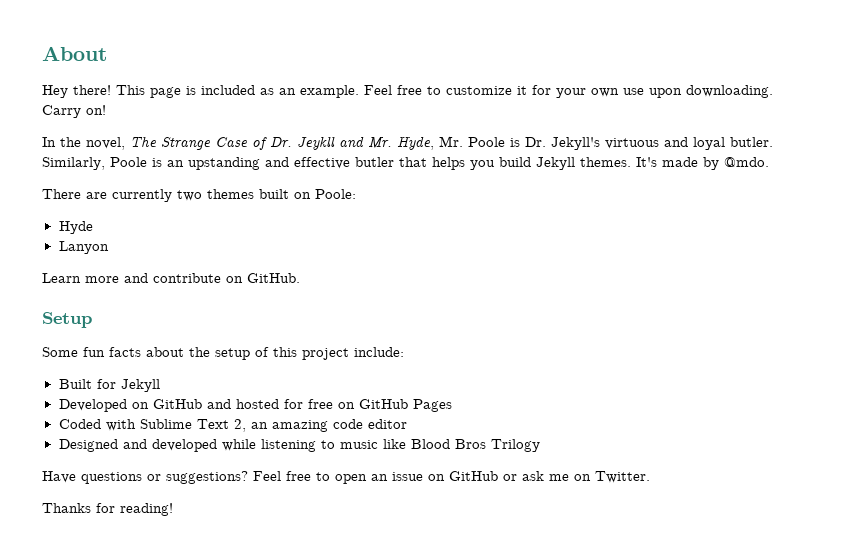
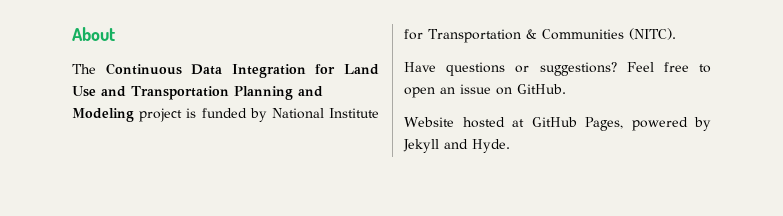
[42,85,773,98] [42,105,106,118] [42,136,773,150] [42,157,769,170] [42,189,356,202] [58,221,93,234] [58,241,109,254] [42,273,300,283] [42,312,92,328] [42,347,404,360] [58,379,160,392] [58,399,452,412] [58,419,407,432] [58,439,540,452] Hey there! This page is included as an example. Feel free to customize it for your own use upon downloading. Carry on! // In the novel, The Strange Case of Dr. Jeykll and Mr. Hyde, Mr. Poole is Dr. Jekyll's virtuous and loyal butler. Similarly, Poole is an upstanding and effective butler that helps you build Jekyll themes. It's made by @mdo. // There are currently two themes built on Poole: // Hyde // Lanyon // Learn more and contribute on GitHub. // Setup // Some fun facts about the setup of this project include: // Built for Jekyll // Developed on GitHub and hosted for free on GitHub Pages // Coded with Sublime Text 2, an amazing code editor // Designed and developed while listening to music like Blood Bros Trilogy -> [72,63,379,78] [72,86,323,100] [72,108,379,122] [404,28,676,43] The Continuous Data Integration for Land Use and Transportation Planning and Modeling project is funded by National Institute for Transportation & Communities (NITC).
[449,471,650,483] [42,503,173,516] GitHub or ask me on Twitter. // Thanks for reading! -> [517,84,566,94] [404,117,711,131] [403,139,510,153] GitHub. // Website hosted at GitHub Pages, powered by Jekyll and Hyde.

